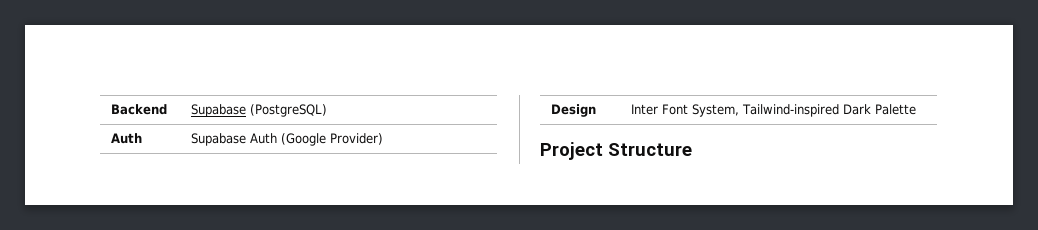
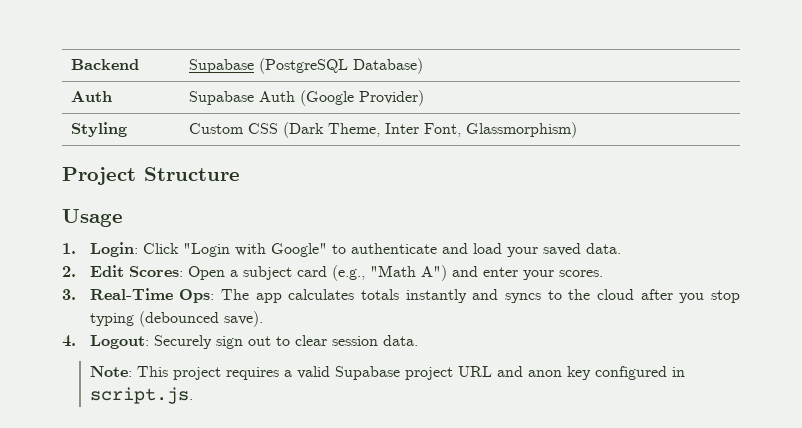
[250,104,328,117] (PostgreSQL) -> [259,58,424,74] (PostgreSQL Database)
[551,104,597,117] [631,104,917,117] [540,142,692,160] Design | Inter Font System, Tailwind-inspired Dark Palette // Project Structure -> [71,122,128,137] [189,122,578,138] [62,167,240,185] [62,209,123,227] [62,242,621,257] [62,265,603,281] [62,288,741,303] [89,311,263,327] [62,335,418,349] [89,366,685,380] [89,387,193,404] Styling | Custom CSS (Dark Theme, Inter Font, Glassmorphism) // Project Structure // Usage // 1. Login: Click "Login with Google" to authenticate and load your saved data. // 2. Edit Scores: Open a subject card (e.g., "Math A") and enter your scores. // 3. Real-Time Ops: The app calculates totals instantly and syncs to the cloud after you stop typing (debounced save). // 4. Logout: Securely sign out to clear session data. // Note: This project requires a valid Supabase project URL and anon key configured in script.js.

